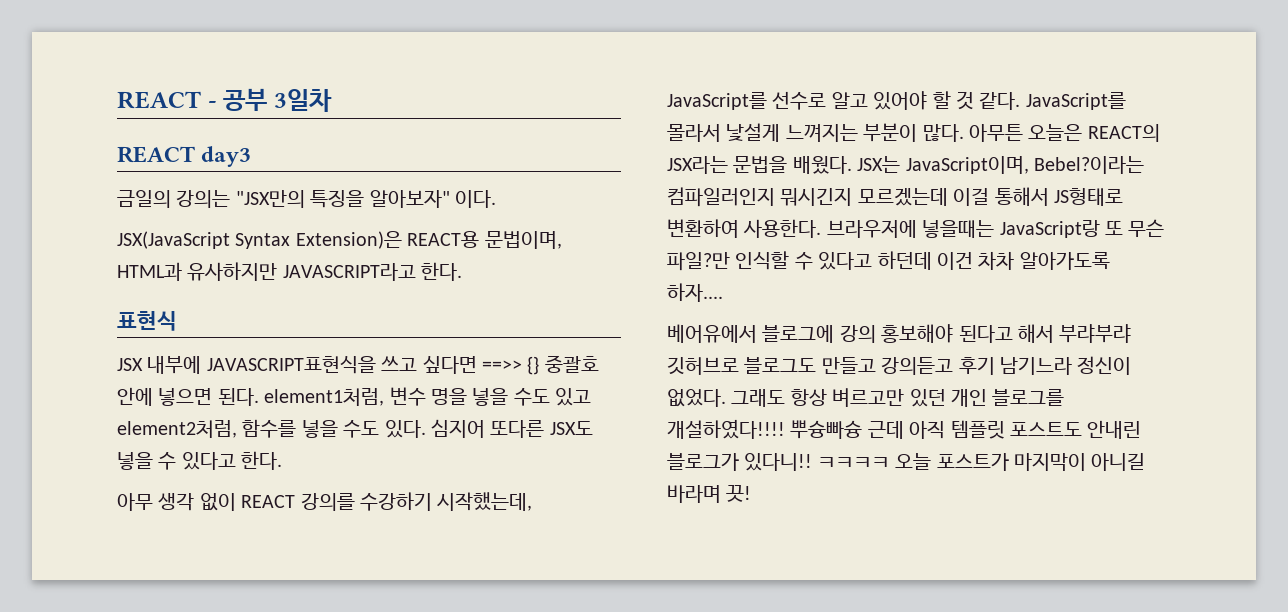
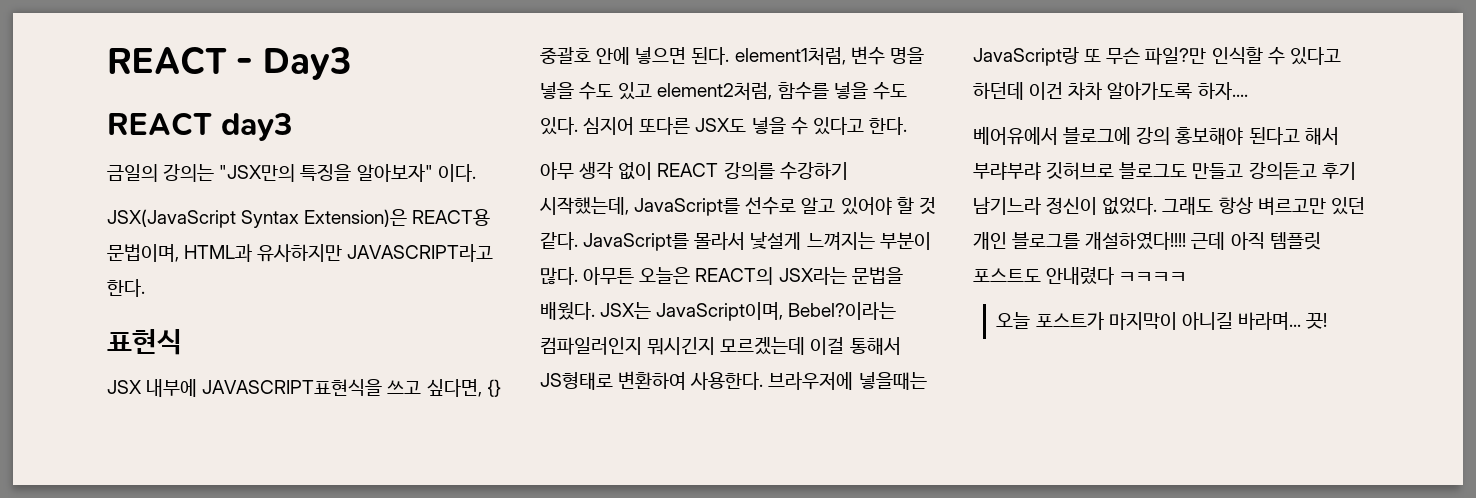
[223,88,332,112] 공부 3일차 -> [263,47,352,80] Day3
[422,356,522,374] 싶다면 ==>> -> [426,379,482,397] 싶다면,
[790,420,863,439] 뿌슝빠슝 -> (1187, 241) none
[1087,420,1142,439] [667,453,813,471] 안내린 블로그가 있다니!! -> [1046,267,1115,285] 안내렸다
(890, 462) none -> (1188, 277) //
[667,485,721,503] 바라며 -> [1237,312,1301,330] 바라며...

